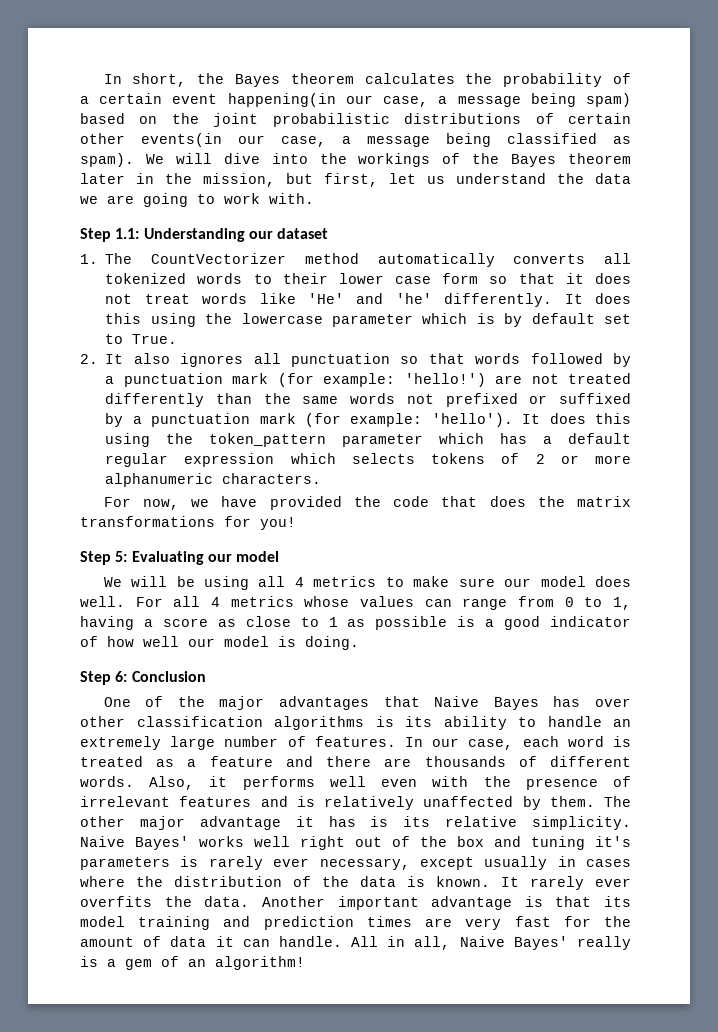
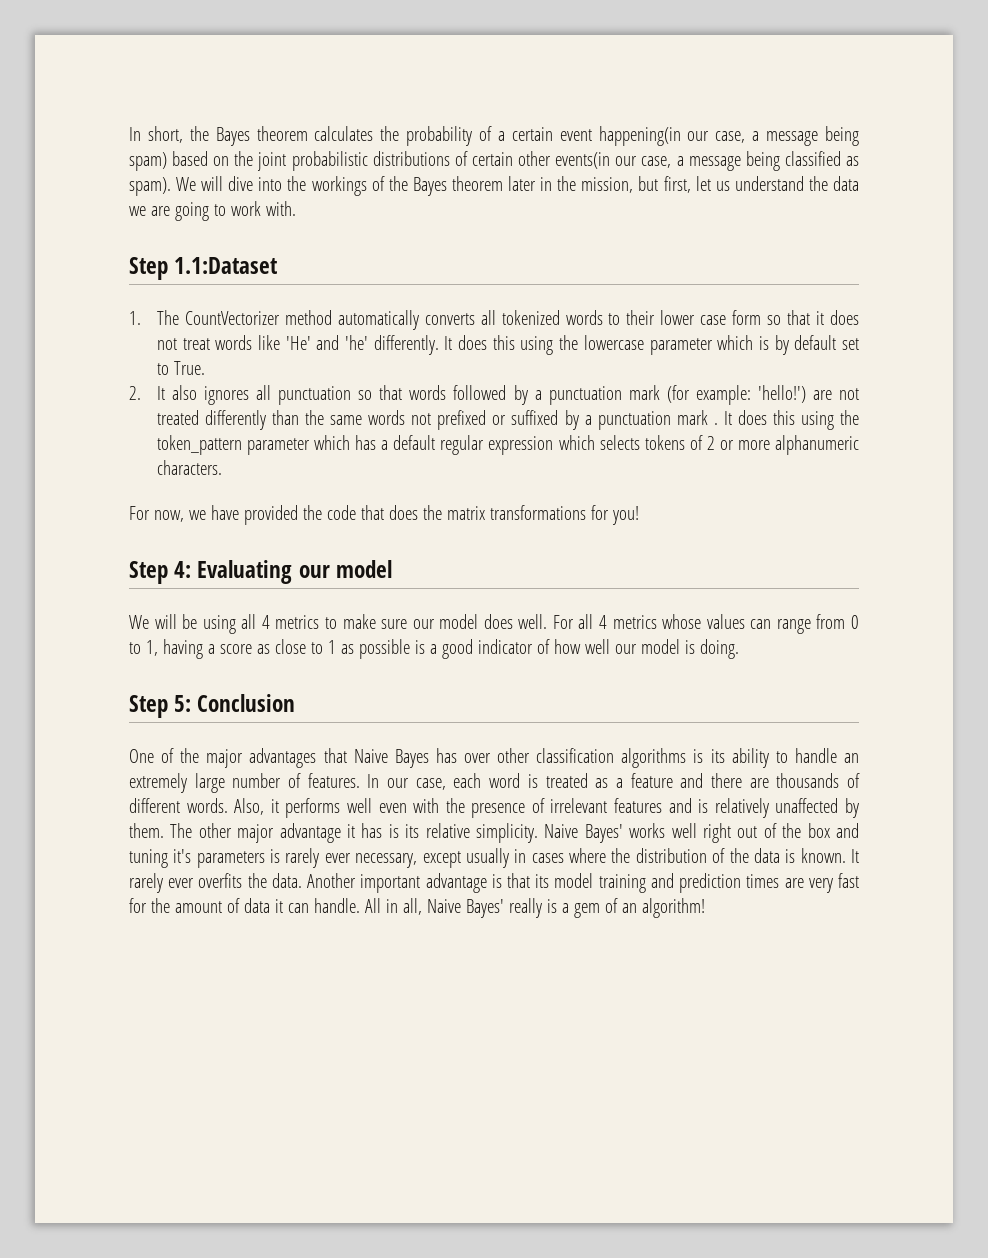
[115,228,329,242] 1.1: Understanding our dataset -> [174,257,278,274] 1.1:Dataset
[304,413,513,427] (for example: 'hello'). -> [713,423,718,425] .
[115,551,128,562] 5: -> [174,561,192,578] 4:
[115,671,128,682] 6: -> [174,695,192,712] 5:

